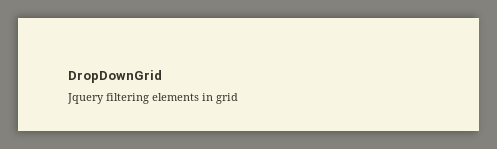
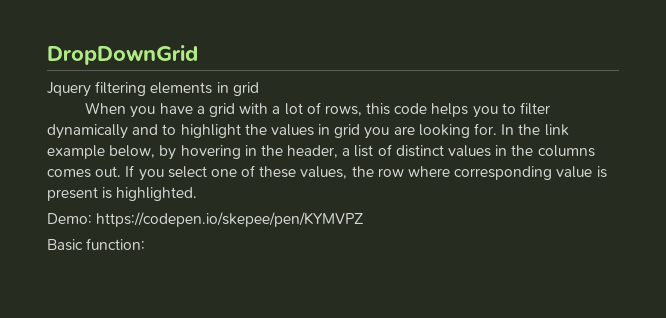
(238, 98) none -> [85,102,551,118] [47,123,569,139] [47,144,595,160] [47,165,607,181] [47,187,198,201] [47,212,364,227] [47,238,146,251] // When you have a grid with a lot of rows, this code helps you to filter dynamically and to highlight the values in grid you are looking for. In the link example below, by hovering in the header, a list of distinct values in the columns comes out. If you select one of these values, the row where corresponding value is present is highlighted. // Demo: https://codepen.io/skepee/pen/KYMVPZ // Basic function:

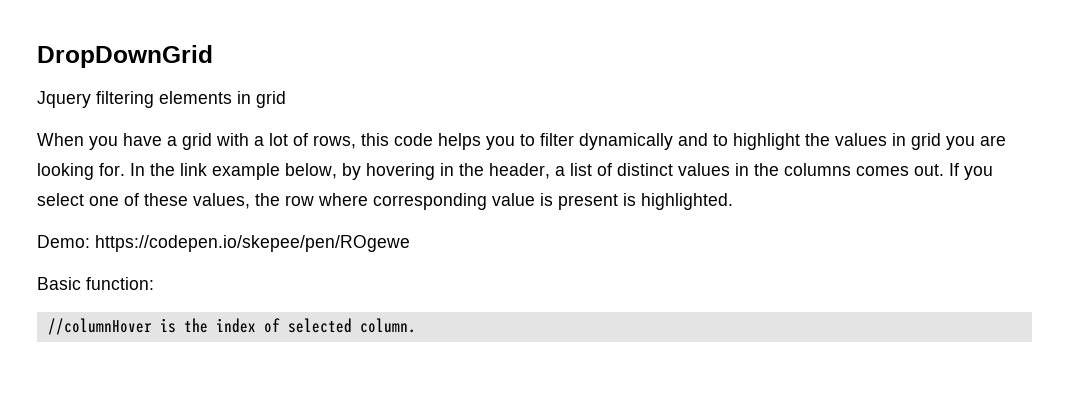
[96,212,364,227] https://codepen.io/skepee/pen/KYMVPZ -> [95,235,410,252] https://codepen.io/skepee/pen/ROgewe
(146, 244) none -> [47,318,416,335] // //columnHover is the index of selected column.

